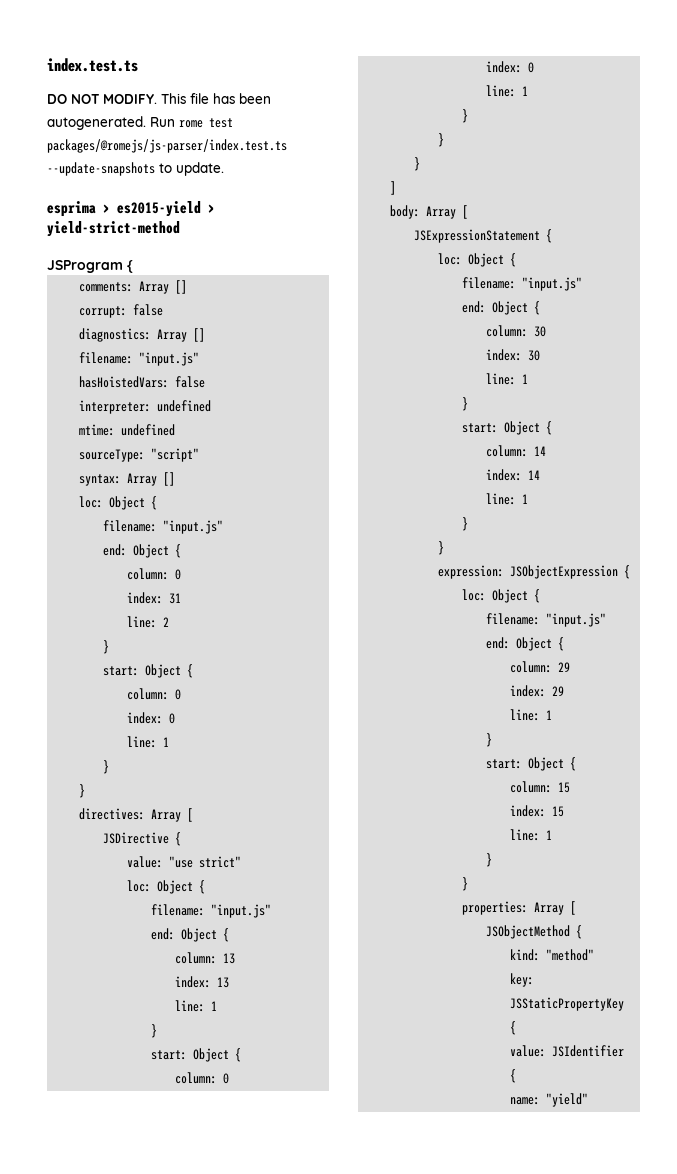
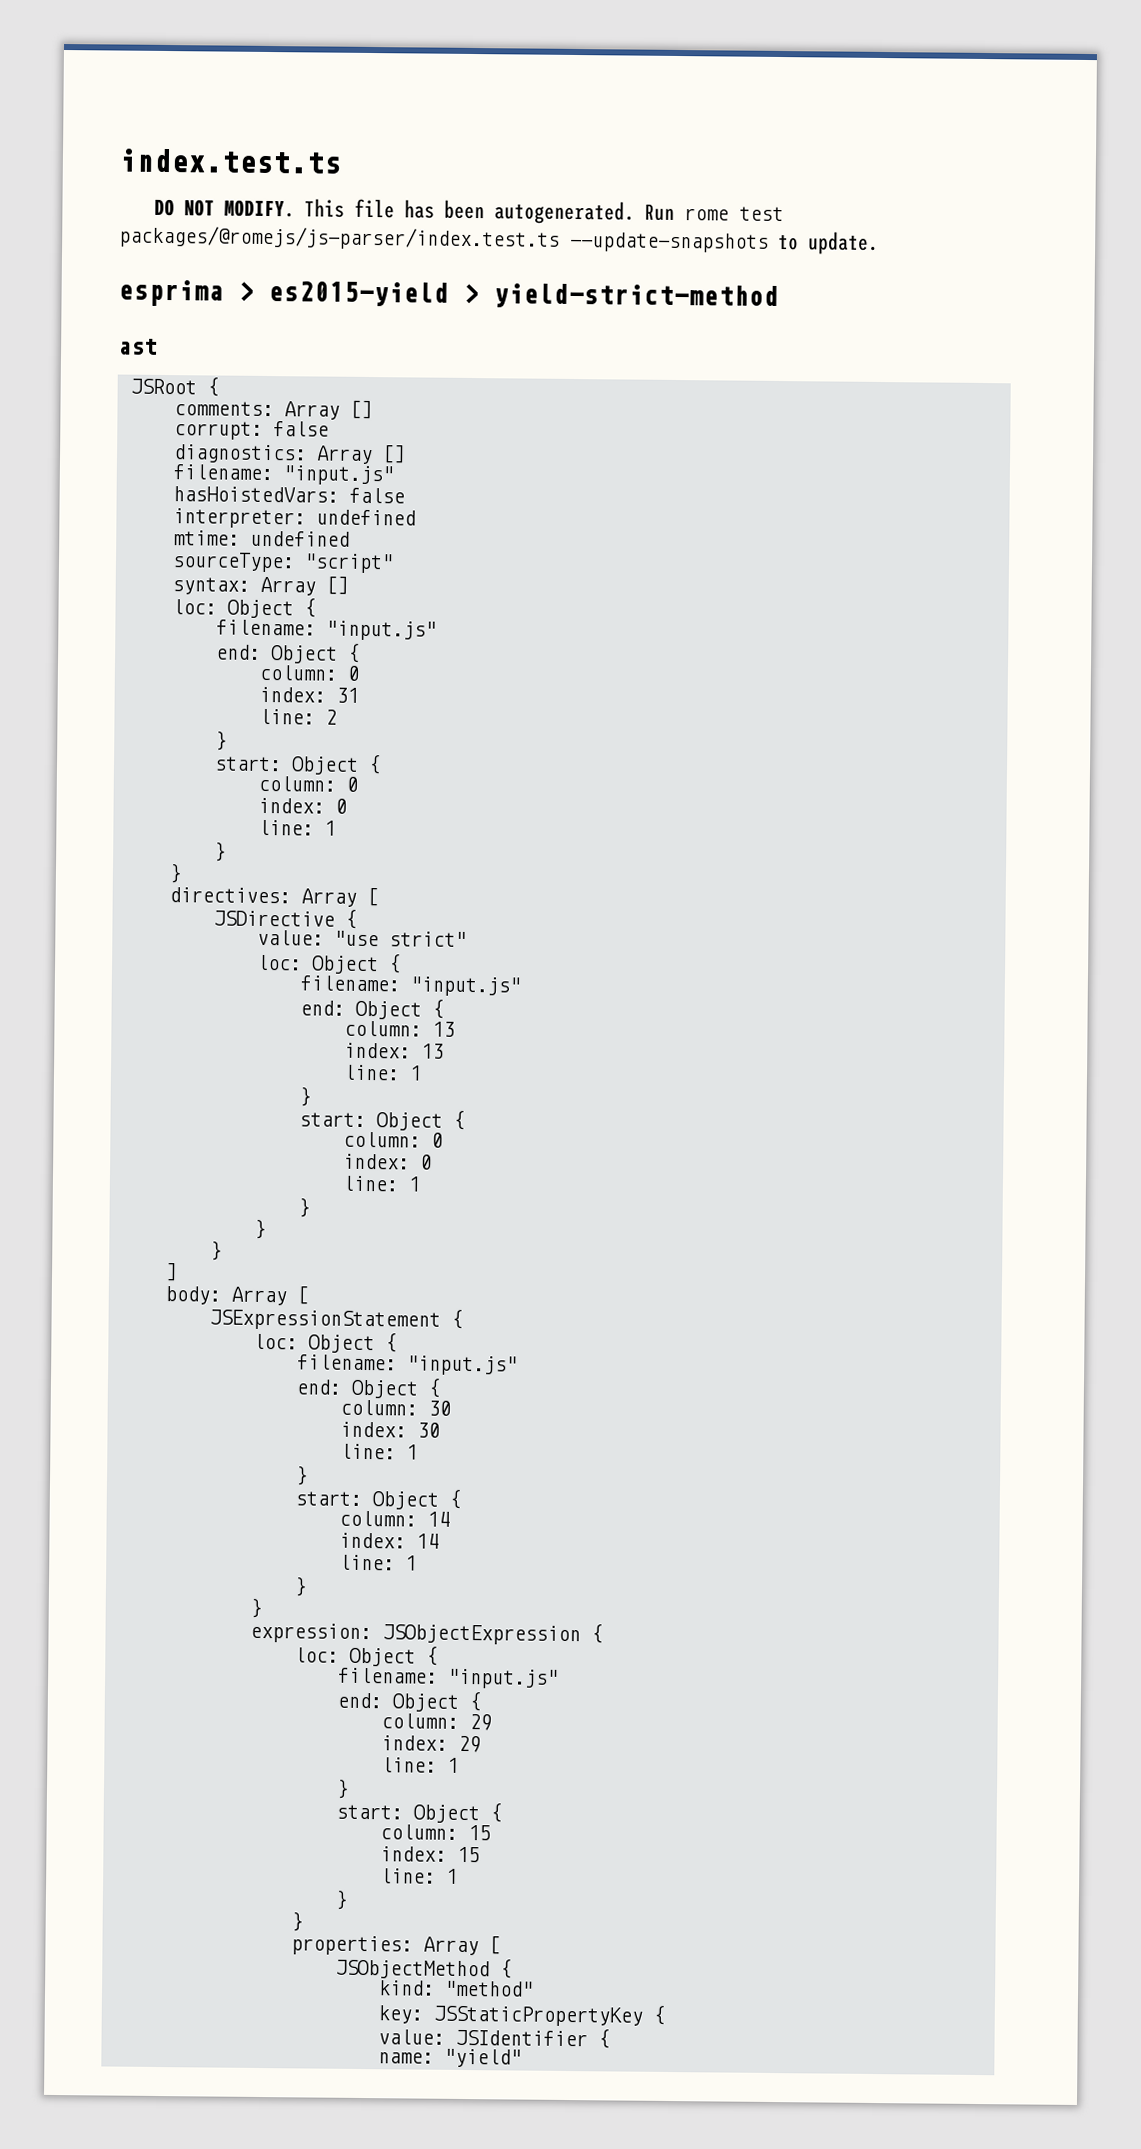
[47,260,123,273] JSProgram -> [118,338,158,355] [129,378,197,395] ast // JSRoot

